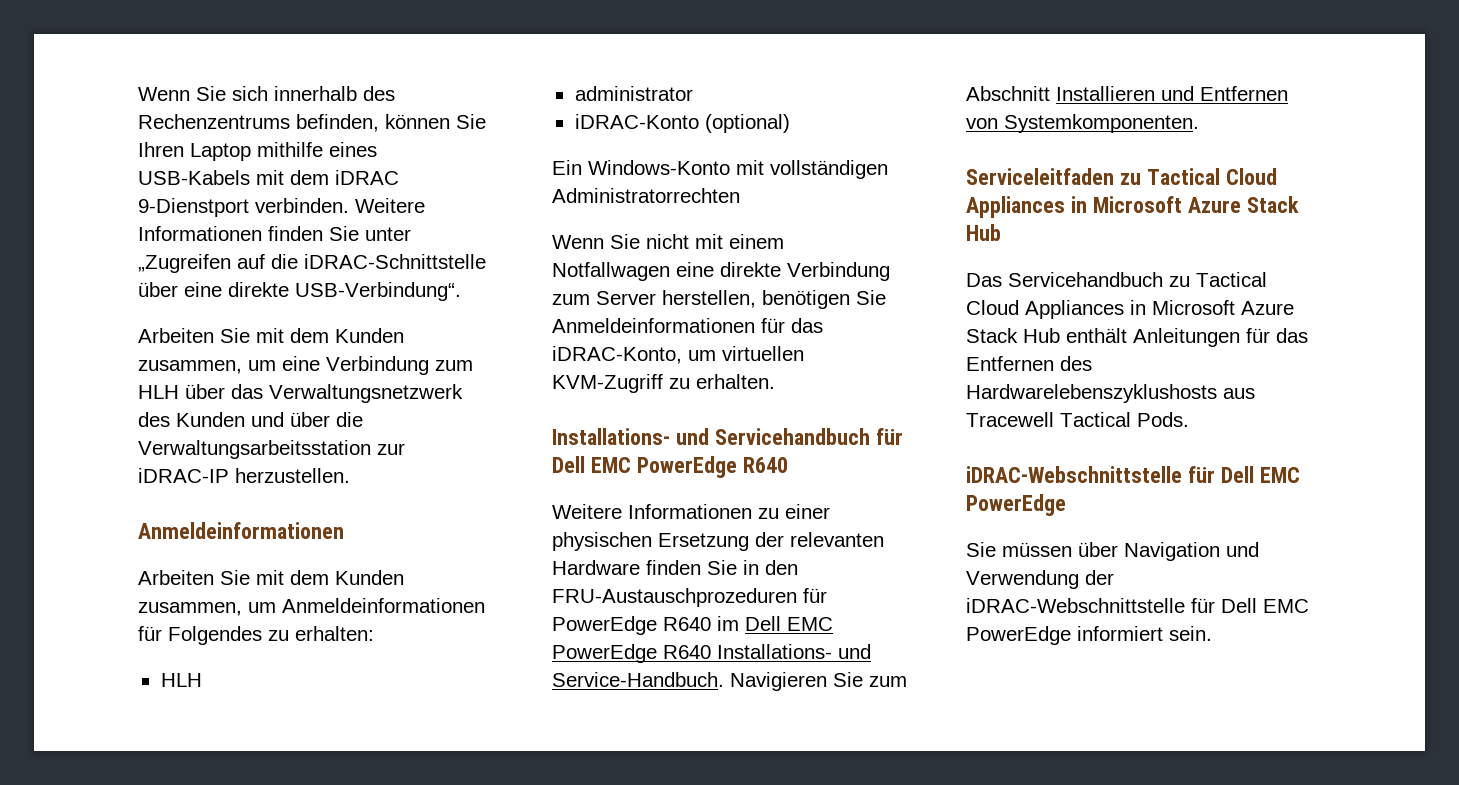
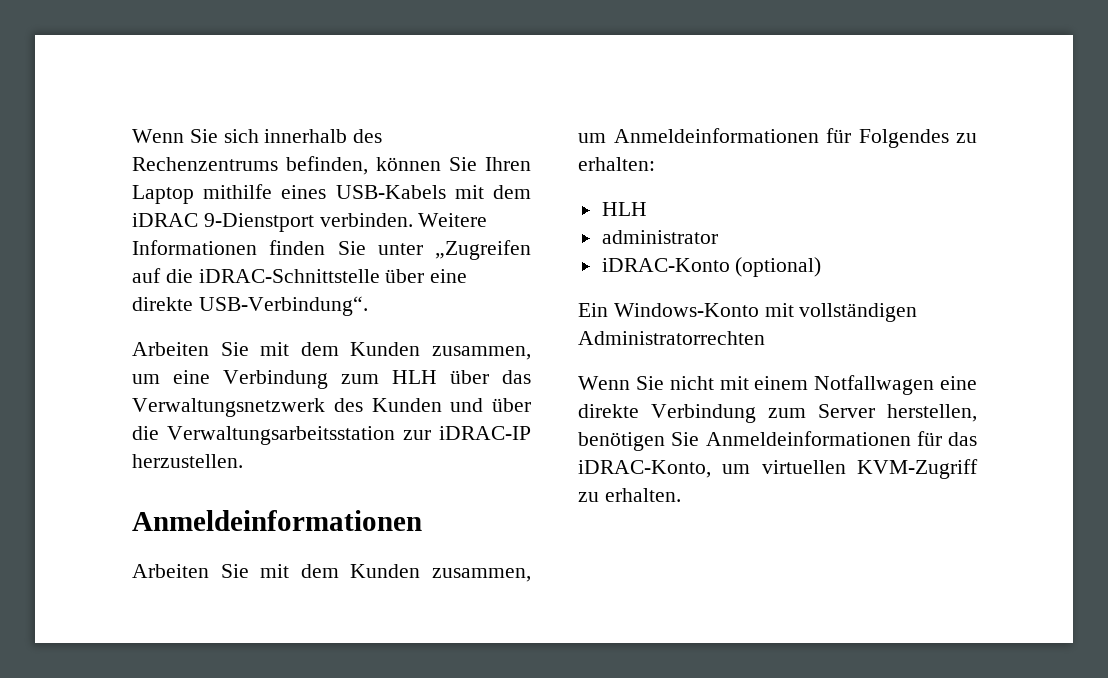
[552,428,903,445] [552,456,788,478] [552,504,830,519] [552,532,884,551] [552,560,798,575] [552,588,827,607] [552,616,833,635] [552,644,871,663] [552,672,907,691] [966,86,1288,101] [966,114,1199,133] [966,168,1277,185] [966,196,1299,218] [966,224,1001,241] [966,272,1267,287] [966,300,1294,319] [966,328,1308,347] [966,356,1092,371] [966,384,1255,403] [966,412,1189,427] [966,466,1300,483] [966,494,1066,516] [966,542,1259,561] [966,570,1114,589] [966,598,1309,613] [966,626,1212,645] // Installations- und Servicehandbuch für Dell EMC PowerEdge R640 // Weitere Informationen zu einer physischen Ersetzung der relevanten Hardware finden Sie in den FRU-Austauschprozeduren für PowerEdge R640 im Dell EMC PowerEdge R640 Installations- und Service-Handbuch. Navigieren Sie zum Abschnitt Installieren und Entfernen von Systemkomponenten. // Serviceleitfaden zu Tactical Cloud Appliances in Microsoft Azure Stack Hub // Das Servicehandbuch zu Tactical Cloud Appliances in Microsoft Azure Stack Hub enthält Anleitungen für das Entfernen des Hardwarelebenszyklushosts aus Tracewell Tactical Pods. // iDRAC-Webschnittstelle für Dell EMC PowerEdge // Sie müssen über Navigation und Verwendung der iDRAC-Webschnittstelle für Dell EMC PowerEdge informiert sein. -> (681, 495) none

